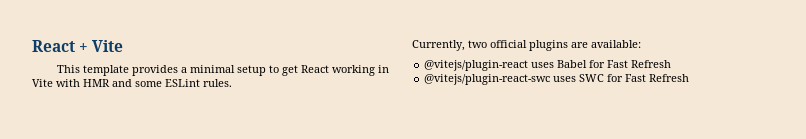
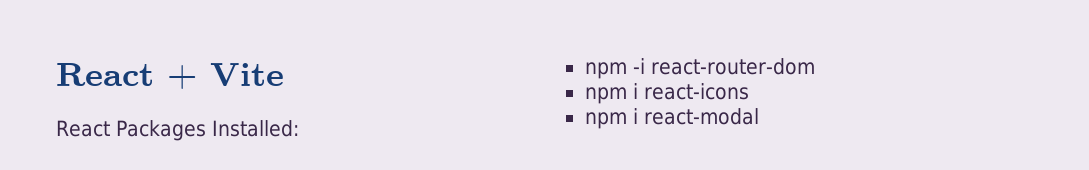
[57,65,390,76] [32,79,232,87] [412,40,641,51] [424,60,672,71] [424,74,690,85] This template provides a minimal setup to get React working in Vite with HMR and some ESLint rules. // Currently, two official plugins are available: // @vitejs/plugin-react uses Babel for Fast Refresh // @vitejs/plugin-react-swc uses SWC for Fast Refresh -> [56,120,299,141] [584,58,815,79] [584,83,749,104] [584,108,759,129] React Packages Installed: // npm -i react-router-dom // npm i react-icons // npm i react-modal

